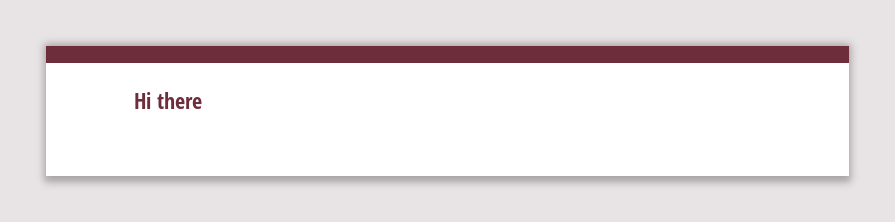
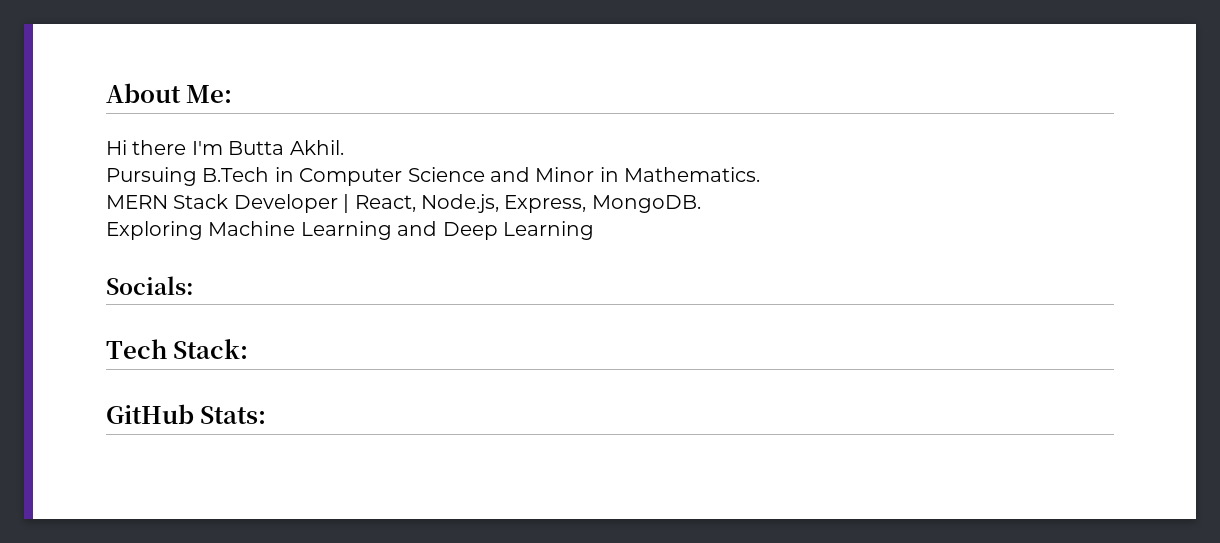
[134,92,202,109] Hi there -> [106,83,233,103] [106,140,344,155] [106,167,761,186] [106,194,701,213] [106,221,594,240] [106,276,194,295] [106,339,249,359] [106,404,267,424] About Me: // Hi there I'm Butta Akhil. // Pursuing B.Tech in Computer Science and Minor in Mathematics. // MERN Stack Developer | React, Node.js, Express, MongoDB. // Exploring Machine Learning and Deep Learning // Socials: // Tech Stack: // GitHub Stats:

